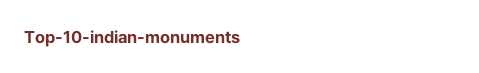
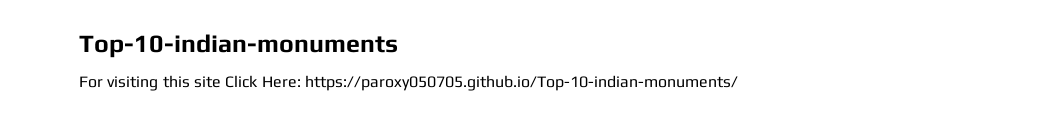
(240, 38) none -> [79,75,738,91] // For visiting this site Click Here: https://paroxy050705.github.io/Top-10-indian-monuments/

